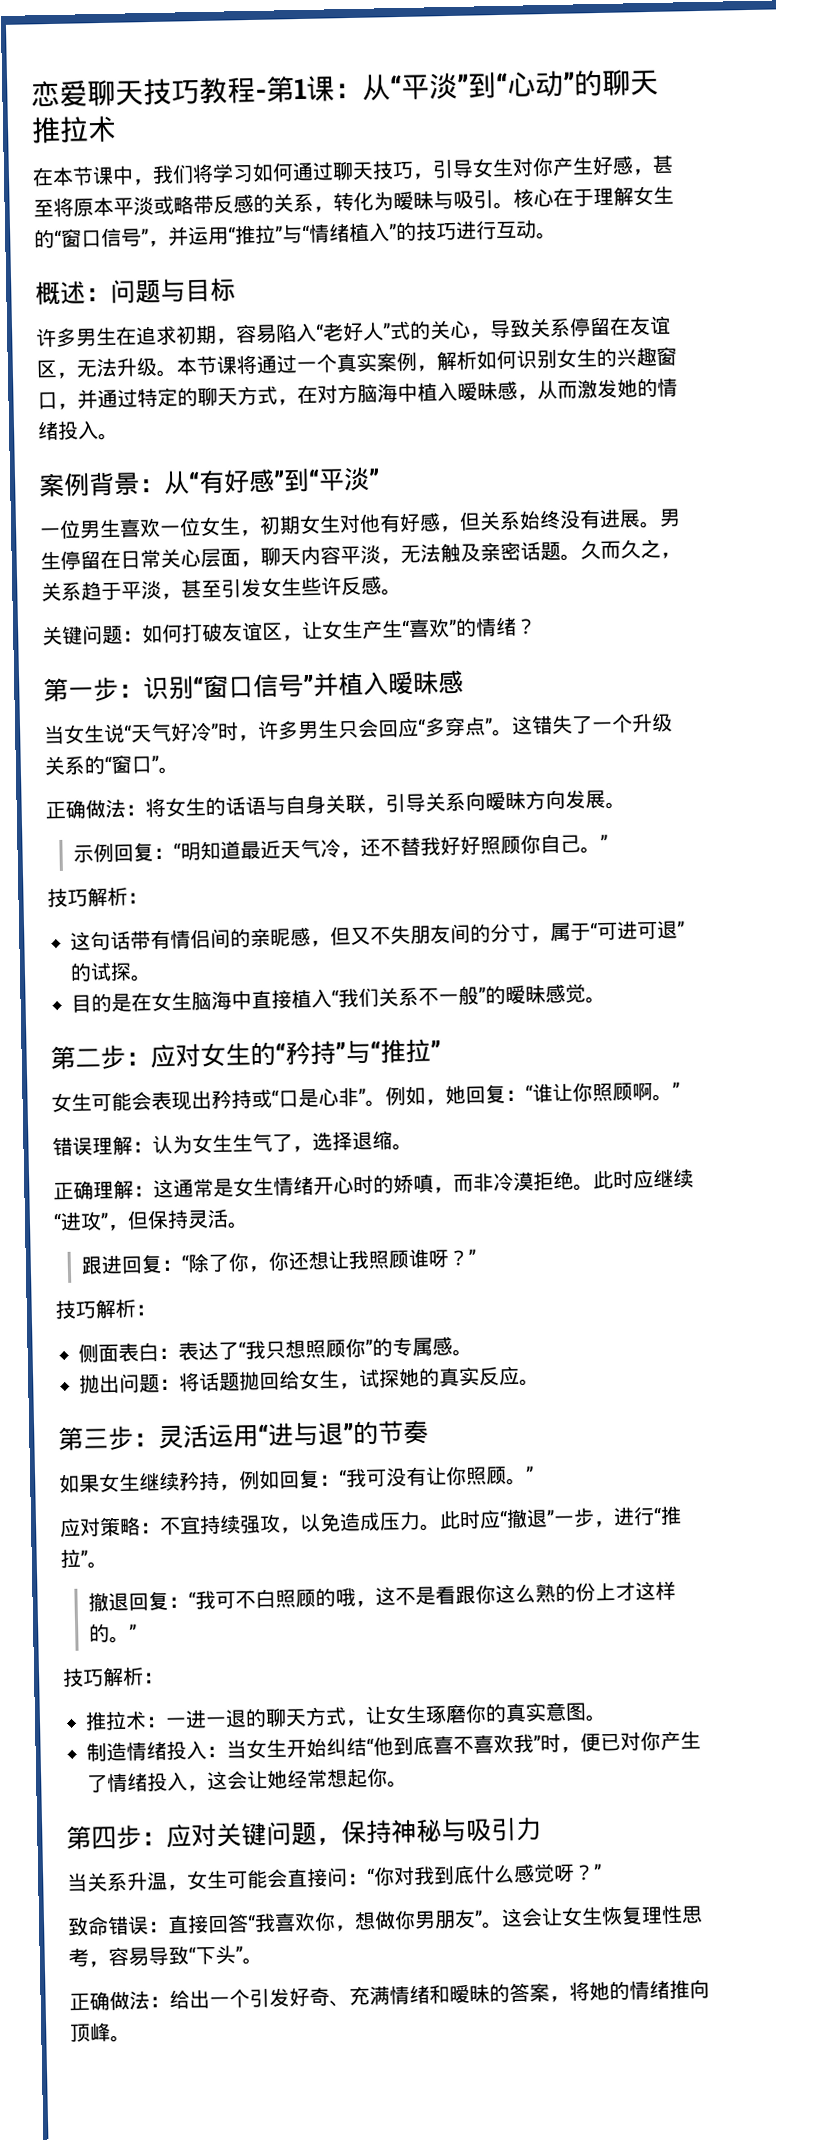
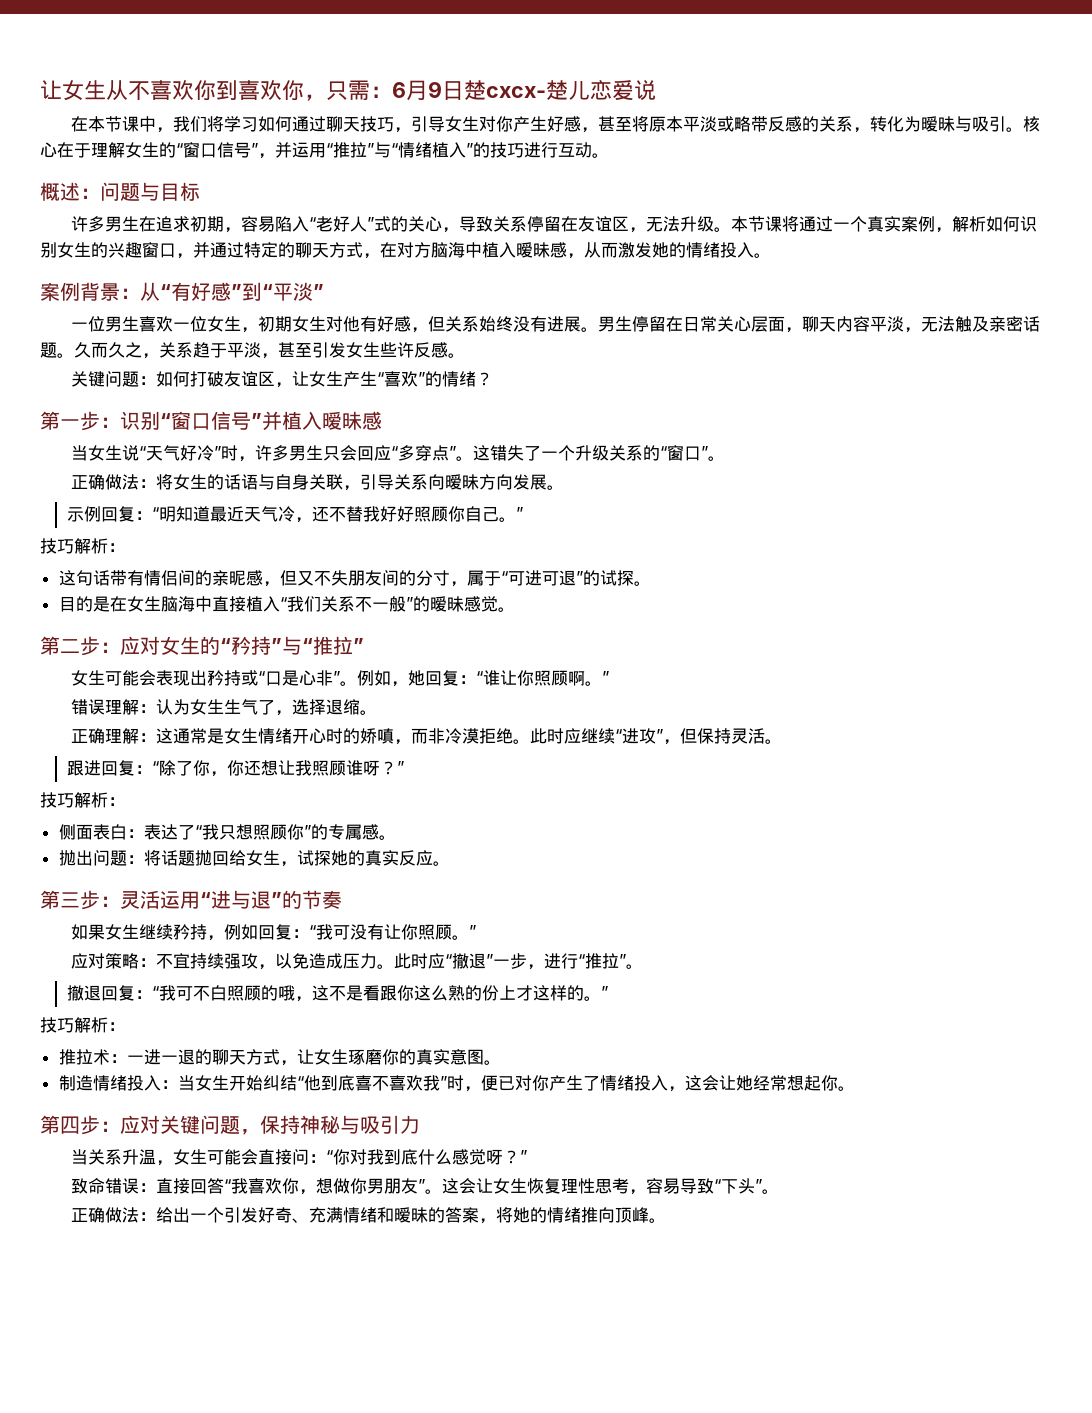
[31,69,659,107] [31,115,117,144] 恋爱聊天技巧教程-第1课：从“平淡”到“心动”的聊天推拉术 -> [40,80,656,101] 让女生从不喜欢你到喜欢你，只需：6月9日楚cxcx-楚儿恋爱说

